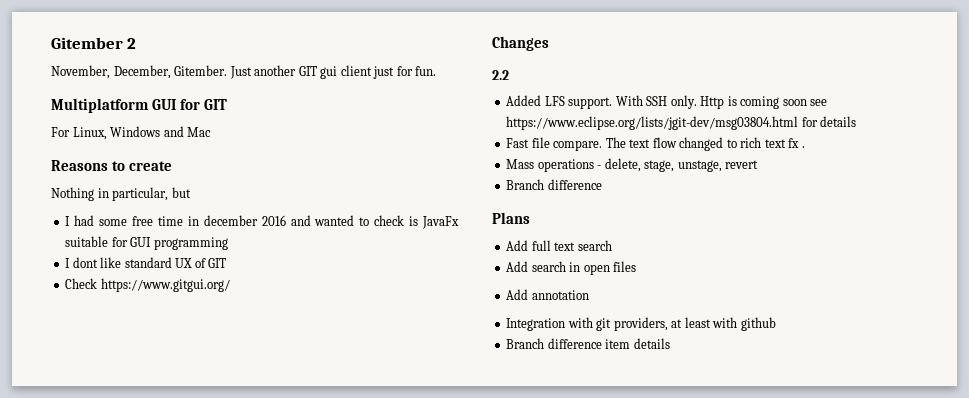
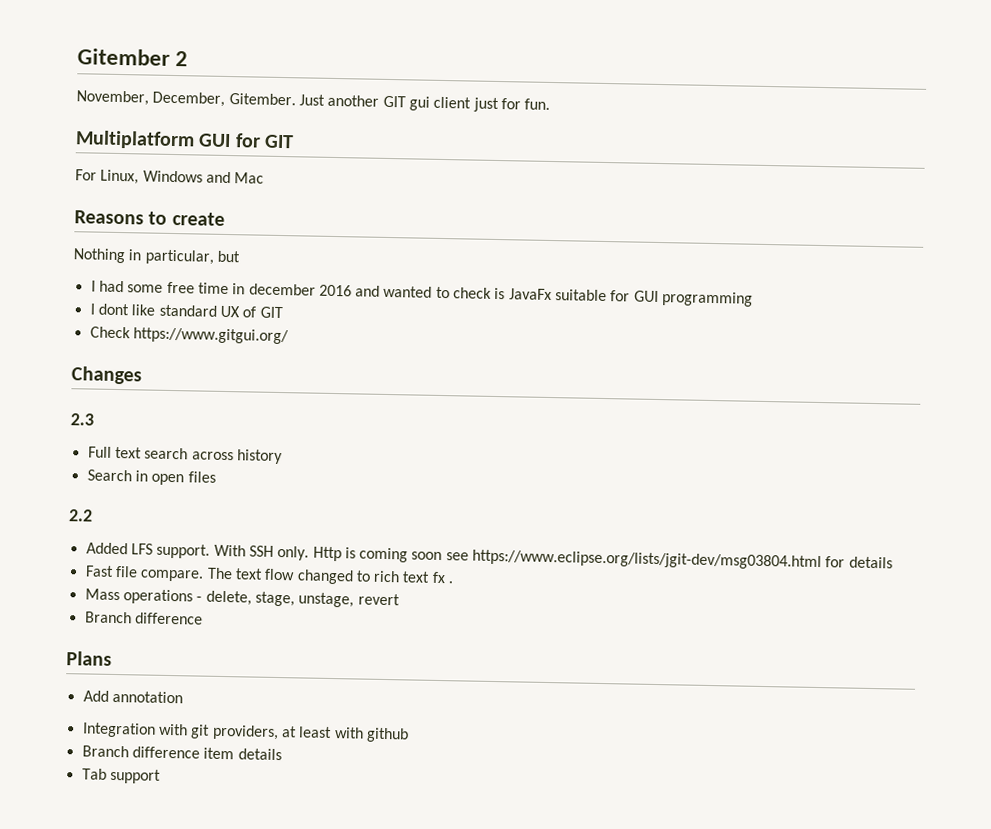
(549, 43) none -> [70,413,94,426] [87,446,283,465] [86,469,216,486] // 2.3 // Full text search across history // Search in open files
[506,240,612,251] [506,261,637,275] // Add full text search // Add search in open files -> (112, 658) none
(670, 343) none -> [81,768,161,784] // Tab support

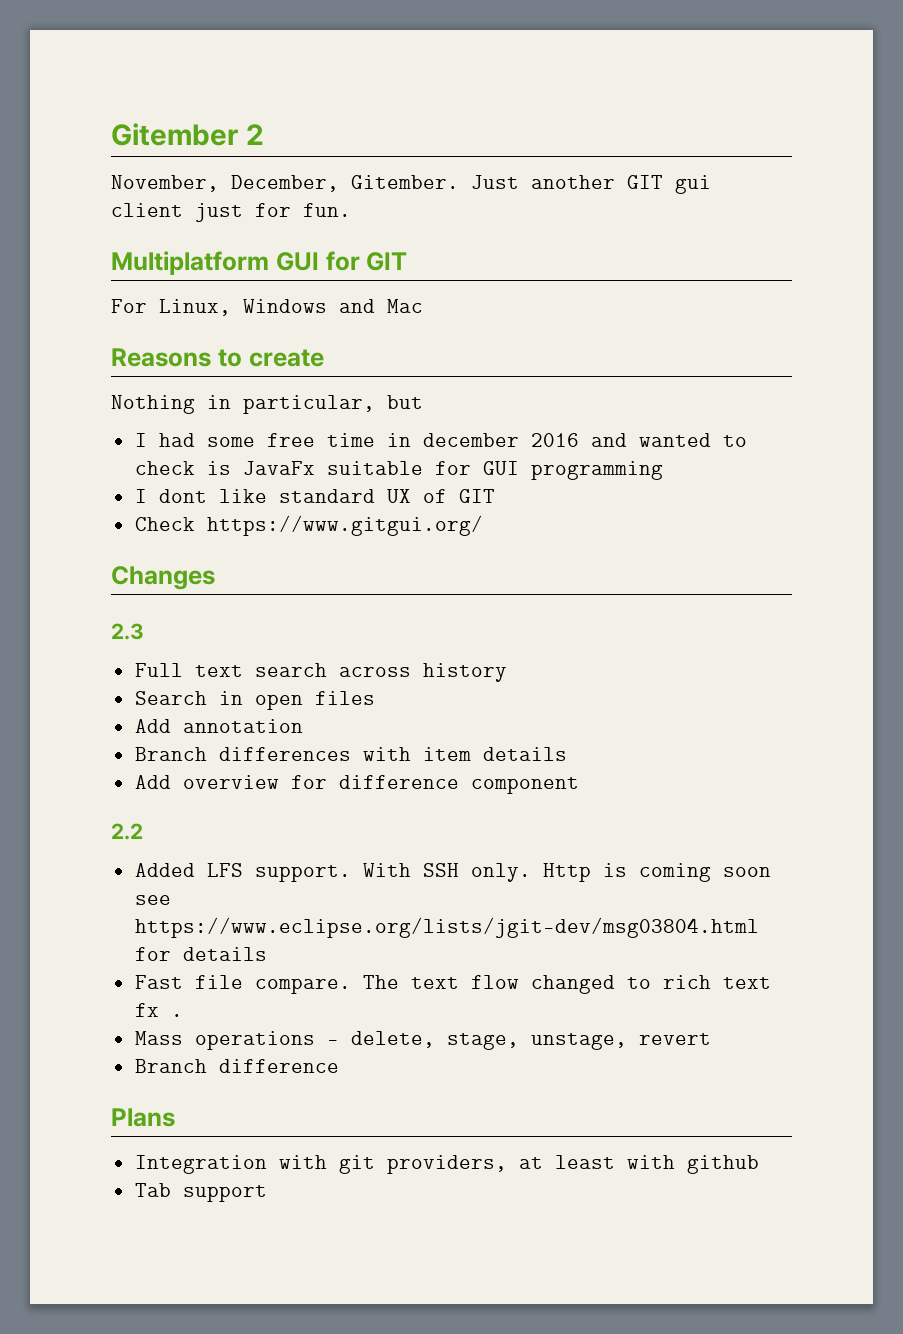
(216, 477) none -> [134,719,303,733] [134,747,567,761] [134,775,579,794] // Add annotation // Branch differences with item details // Add overview for difference component
[82,690,183,704] // Add annotation -> (175, 1117) none
[81,745,282,761] // Branch difference item details -> (759, 1164) none

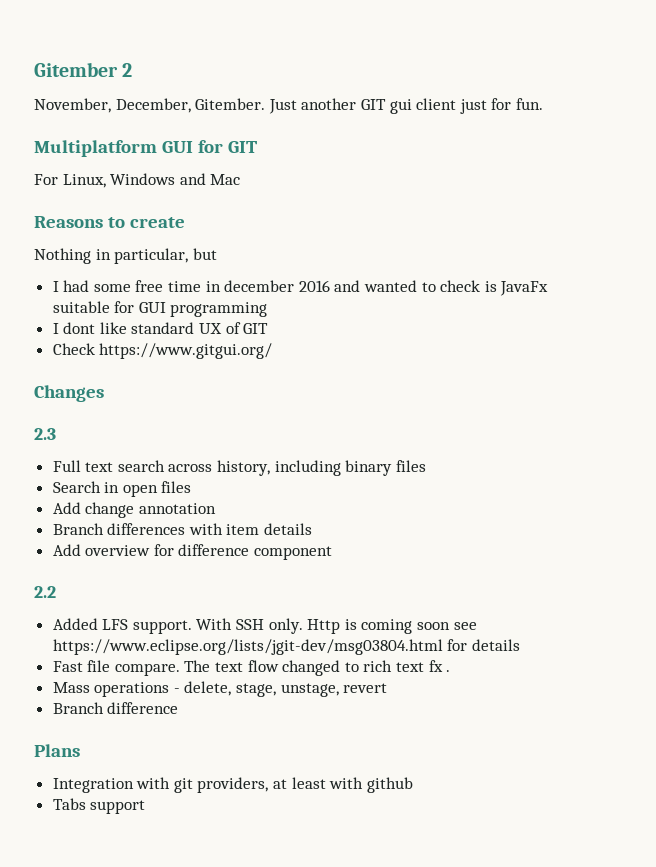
[422,663,507,682] history -> [217,460,426,476] history, including binary files
(171, 726) none -> [85,502,135,518] change
[134,1183,171,1197] Tab -> [52,798,86,810] Tabs

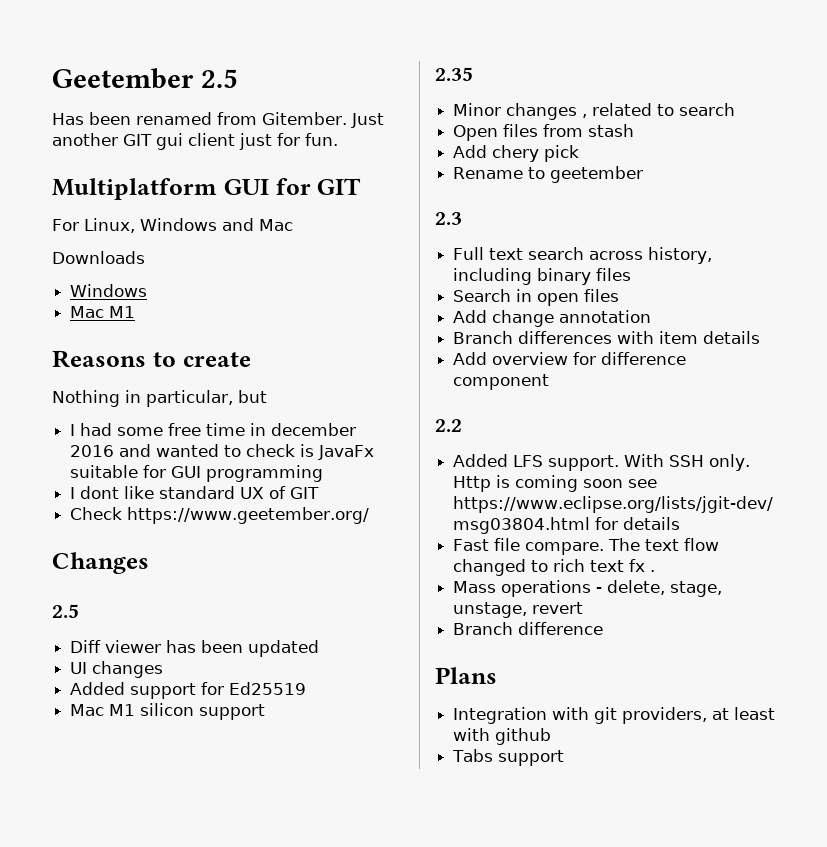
[34,62,133,77] [34,98,191,113] Gitember 2 // November, December, -> [52,68,238,89] [52,112,257,125] Geetember 2.5 // Has been renamed from
(241, 179) none -> [52,251,145,264] [70,284,148,297] [70,306,136,318] // Downloads // Windows // Mac M1
[99,343,273,359] https://www.gitgui.org/ -> [127,507,370,524] https://www.geetember.org/
(104, 393) none -> [52,604,79,618] [70,640,320,657] [70,661,164,678] [70,682,307,699] [70,703,266,720] [435,67,473,81] [453,103,736,120] [453,124,635,141] [453,145,580,162] [453,166,644,183] // 2.5 // Diff viewer has been updated // UI changes // Added support for Ed25519 // Mac M1 silicon support // 2.35 // Minor changes , related to search // Open files from stash // Add chery pick // Rename to geetember

